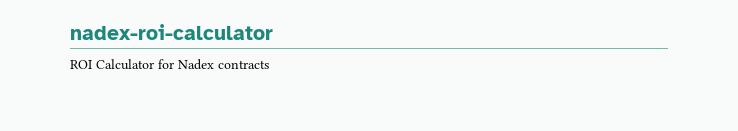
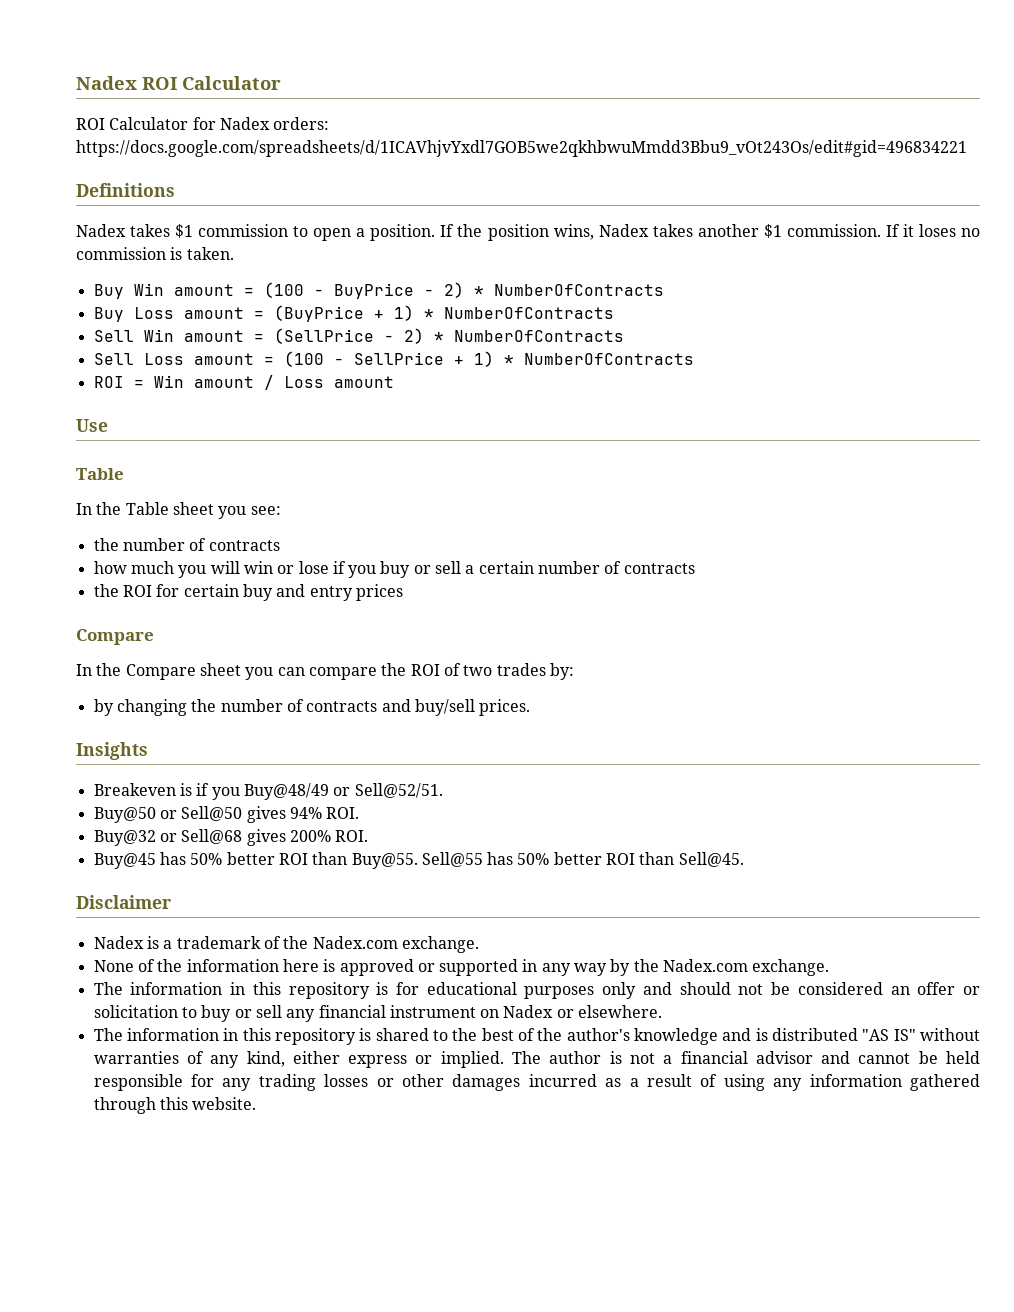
[70,24,273,40] nadex-roi-calculator -> [76,76,281,90] Nadex ROI Calculator
[218,60,269,69] contracts -> [273,117,330,130] [76,140,967,157] [76,183,175,197] [76,224,980,241] [76,247,234,260] [93,282,664,299] [93,305,614,322] [93,328,624,344] [93,351,694,367] [93,375,394,390] [76,419,108,432] [76,468,124,480] [76,502,281,519] [93,538,280,551] [93,561,695,578] [93,584,403,601] [76,629,154,645] [76,663,574,680] [93,699,531,716] [76,742,148,760] [93,783,443,800] [93,806,360,823] [93,829,369,846] [93,852,744,869] [76,895,171,909] [93,936,479,953] [93,959,830,976] [93,982,981,999] [93,1005,663,1022] [93,1028,980,1045] [93,1051,980,1068] [93,1074,980,1091] [93,1097,257,1114] orders: https://docs.google.com/spreadsheets/d/1ICAVhjvYxdl7GOB5we2qkhbwuMmdd3Bbu9_vOt243Os/edit#gid=496834221 // Definitions // Nadex takes $1 commission to open a position. If the position wins, Nadex takes another $1 commission. If it loses no commission is taken. // Buy Win amount = (100 - BuyPrice - 2) * NumberOfContracts // Buy Loss amount = (BuyPrice + 1) * NumberOfContracts // Sell Win amount = (SellPrice - 2) * NumberOfContracts // Sell Loss amount = (100 - SellPrice + 1) * NumberOfContracts // ROI = Win amount / Loss amount // Use // Table // In the Table sheet you see: // the number of contracts // how much you will win or lose if you buy or sell a certain number of contracts // the ROI for certain buy and entry prices // Compare // In the Compare sheet you can compare the ROI of two trades by: // by changing the number of contracts and buy/sell prices. // Insights // Breakeven is if you Buy@48/49 or Sell@52/51. // Buy@50 or Sell@50 gives 94% ROI. // Buy@32 or Sell@68 gives 200% ROI. // Buy@45 has 50% better ROI than Buy@55. Sell@55 has 50% better ROI than Sell@45. // Disclaimer // Nadex is a trademark of the Nadex.com exchange. // None of the information here is approved or supported in any way by the Nadex.com exchange. // The information in this repository is for educational purposes only and should not be considered an offer or solicitation to buy or sell any financial instrument on Nadex or elsewhere. // The information in this repository is shared to the best of the author's knowledge and is distributed "AS IS" without warranties of any kind, either express or implied. The author is not a financial advisor and cannot be held responsible for any trading losses or other damages incurred as a result of using any information gathered through this website.

